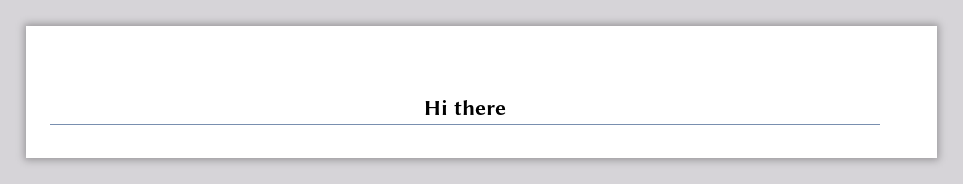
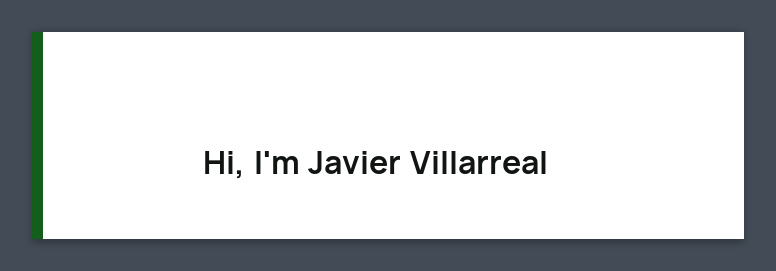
[424,99,506,115] Hi there -> [203,151,548,179] Hi, I'm Javier Villarreal

